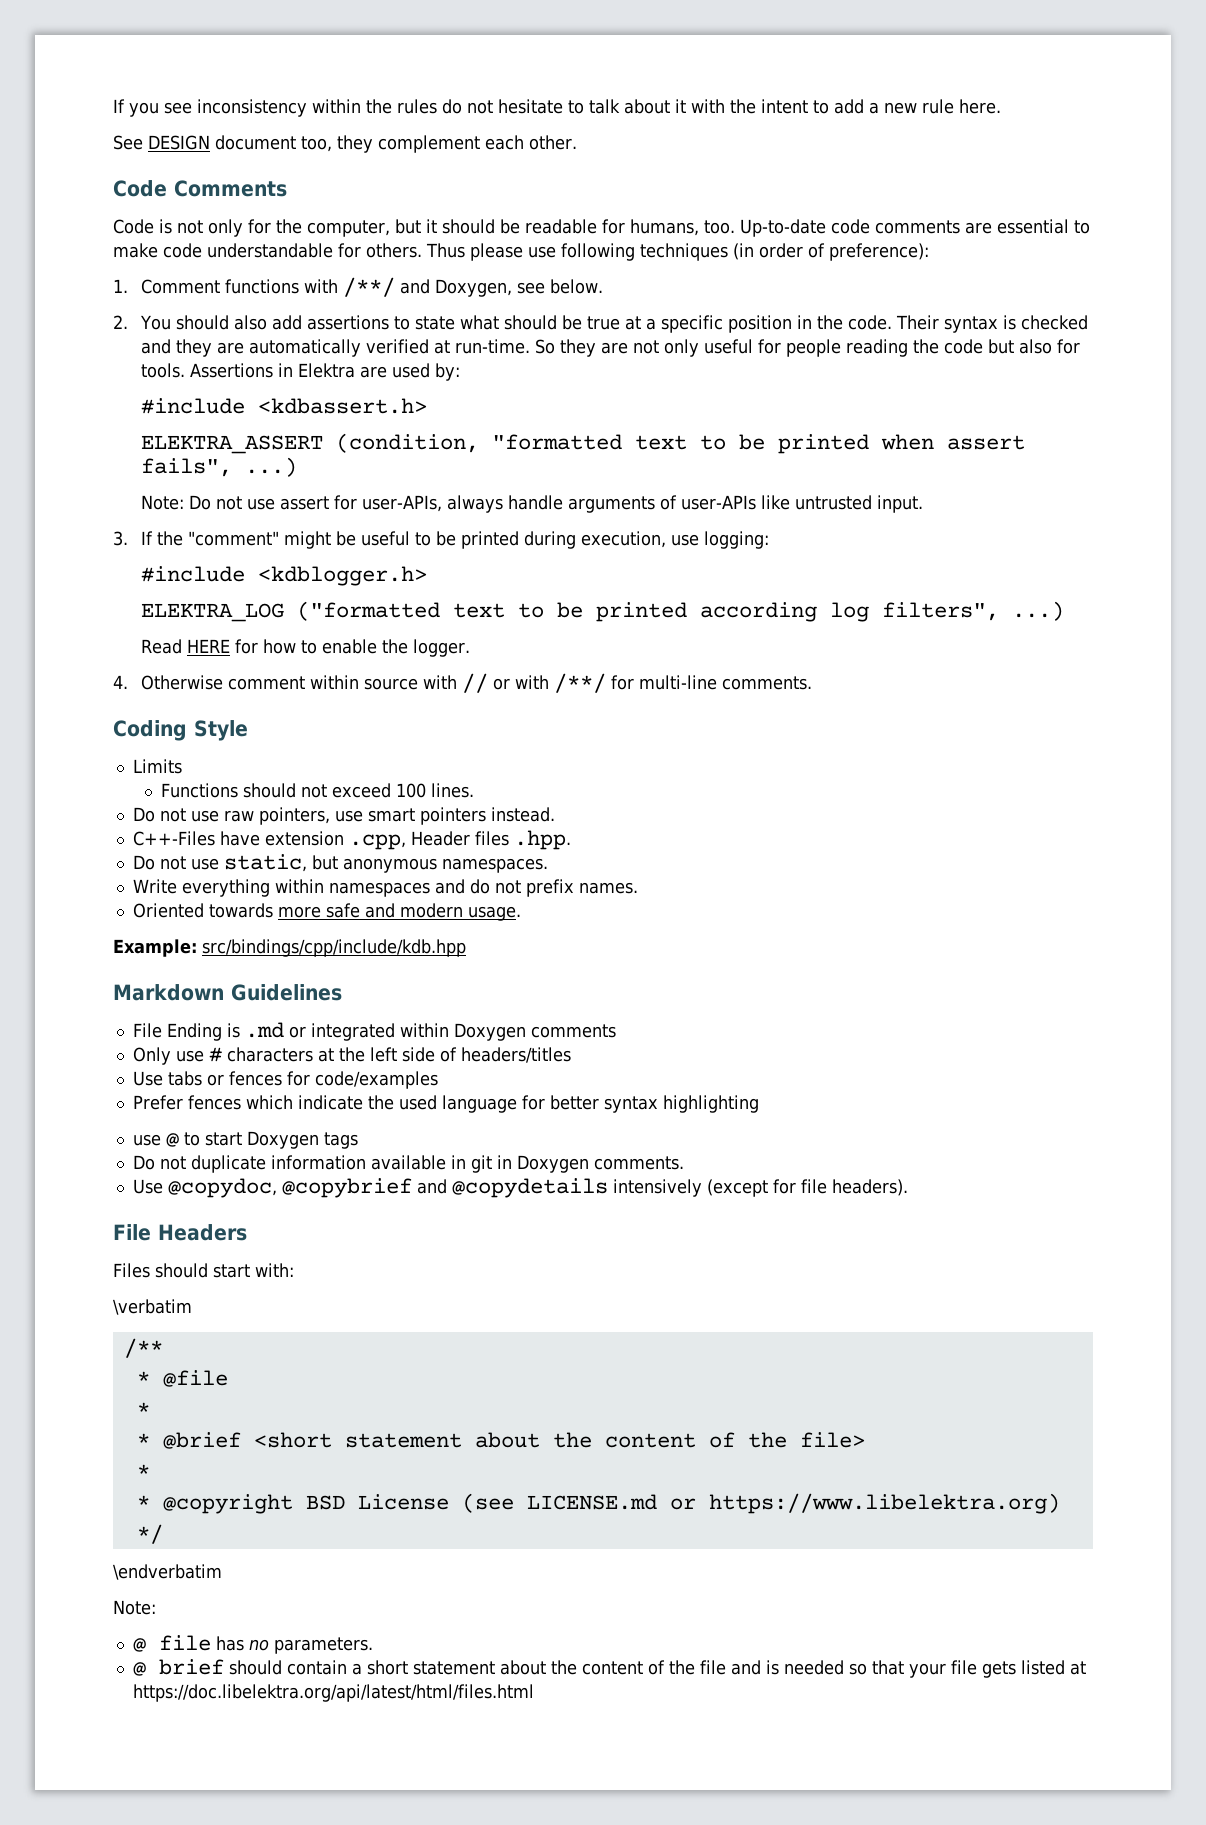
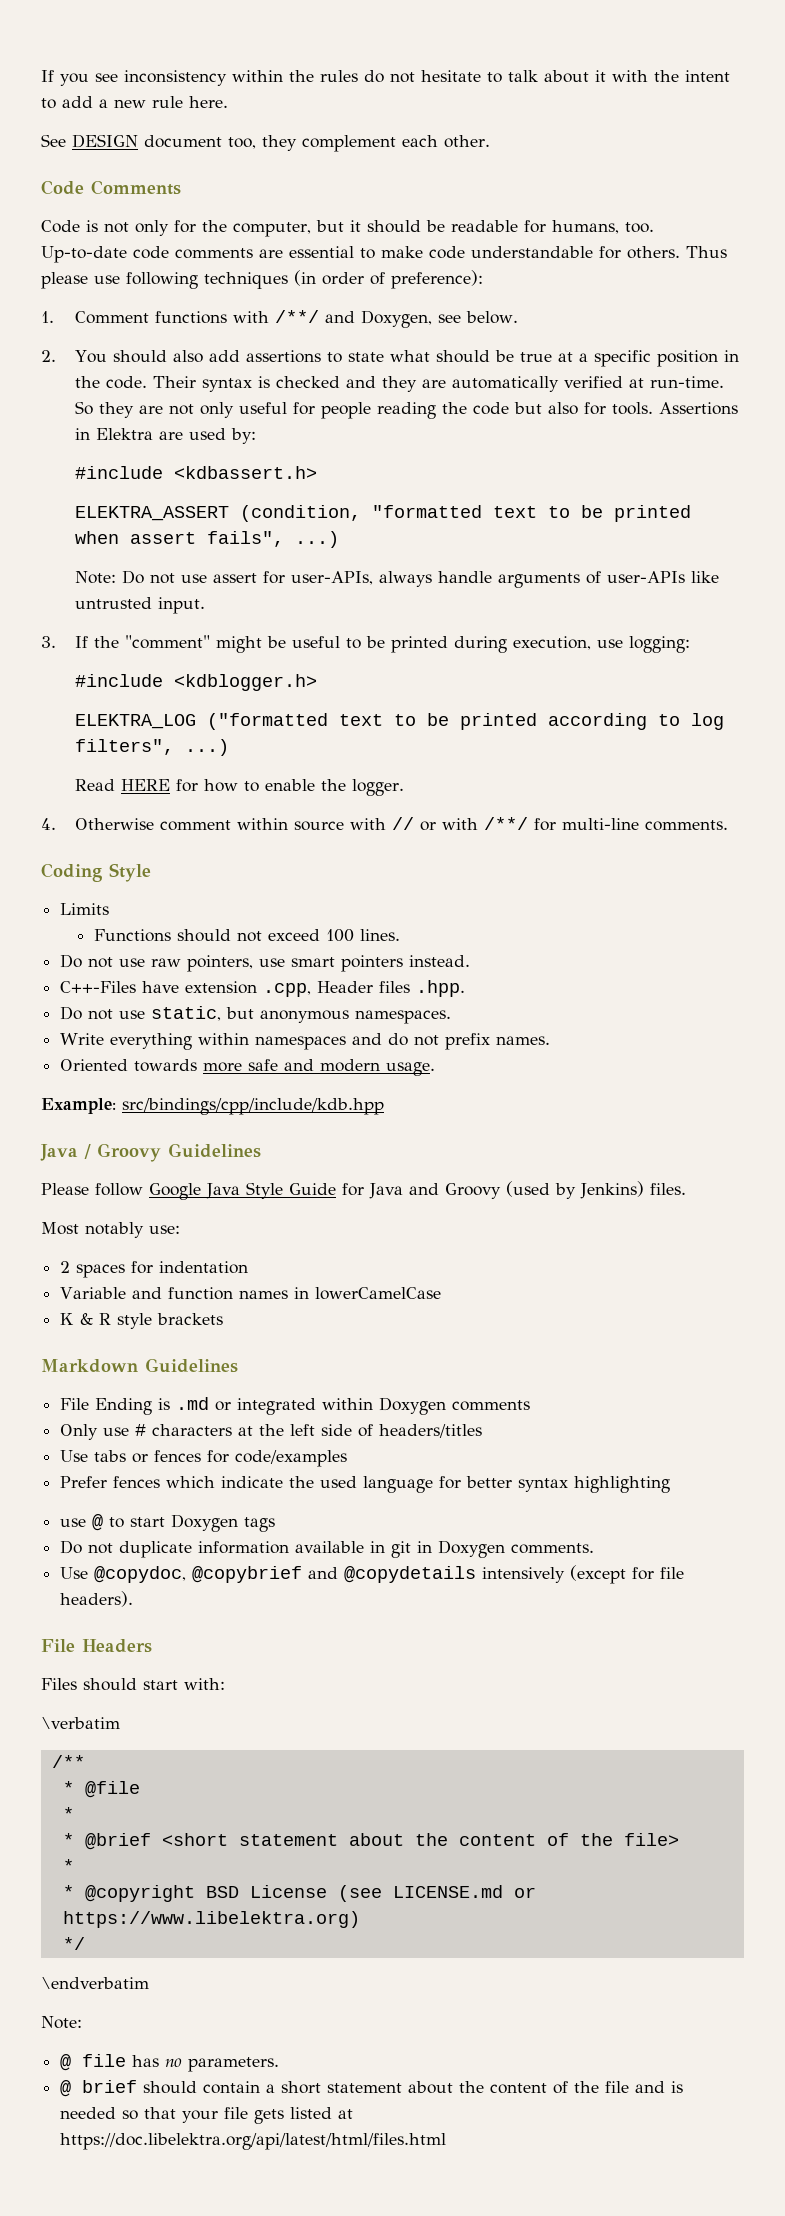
(818, 612) none -> [657,714,680,726] to
(466, 948) none -> [40,1143,261,1162] [41,1181,686,1200] [41,1222,180,1238] [60,1261,249,1278] [60,1287,442,1300] [60,1313,224,1329] // Java / Groovy Guidelines // Please follow Google Java Style Guide for Java and Groovy (used by Jenkins) files. // Most notably use: // 2 spaces for indentation // Variable and function names in lowerCamelCase // K & R style brackets

